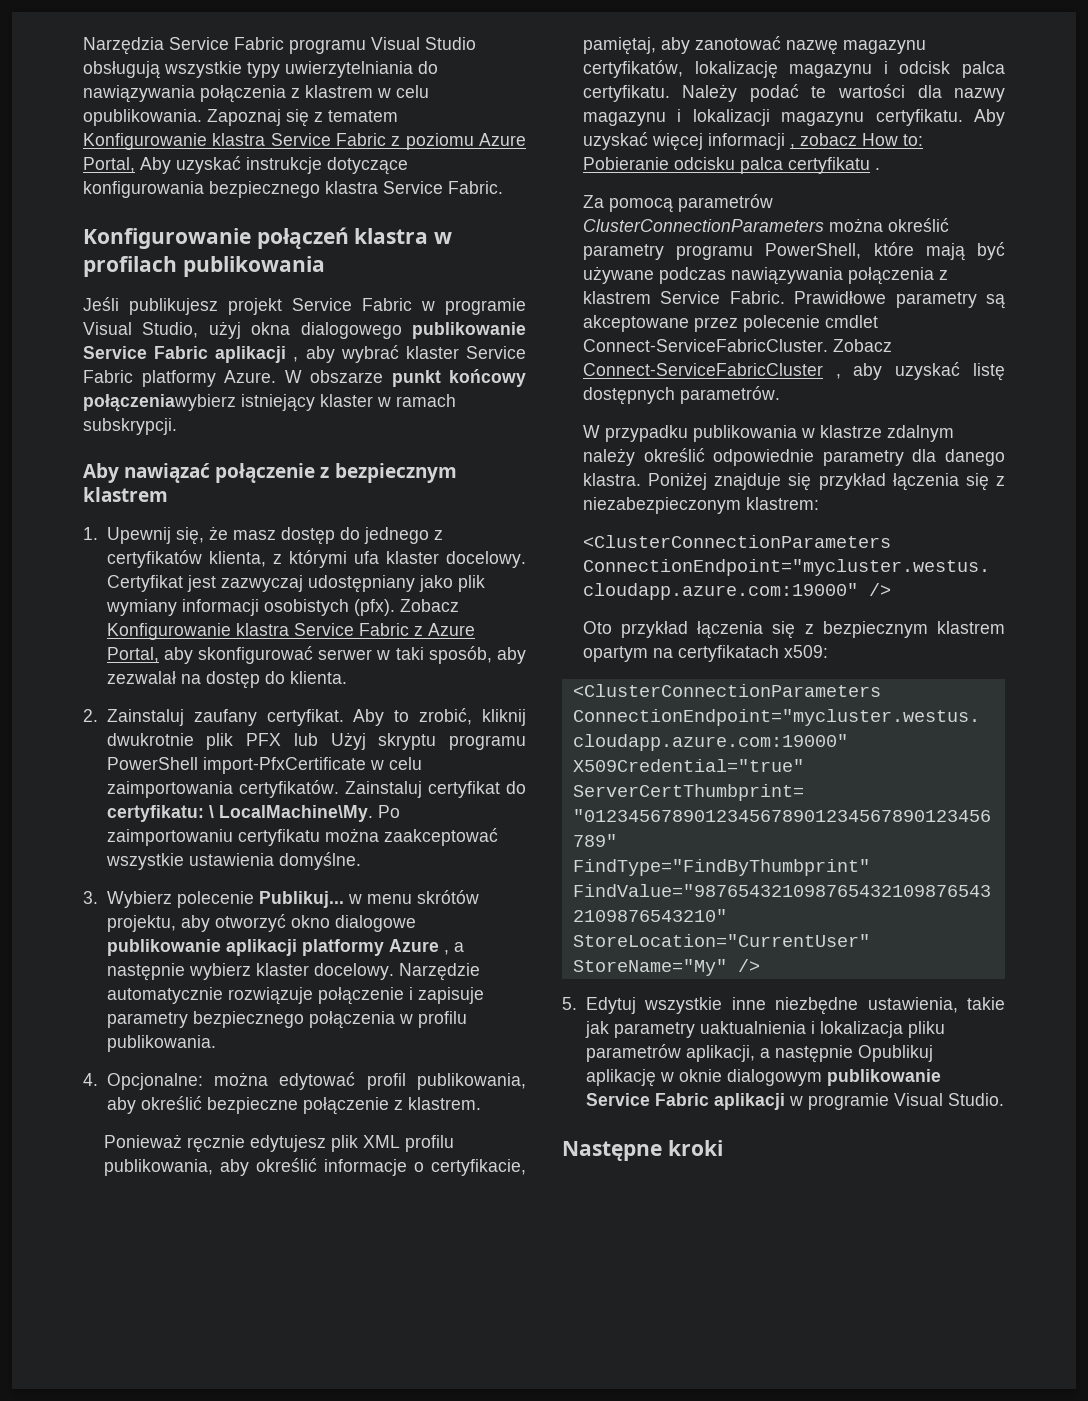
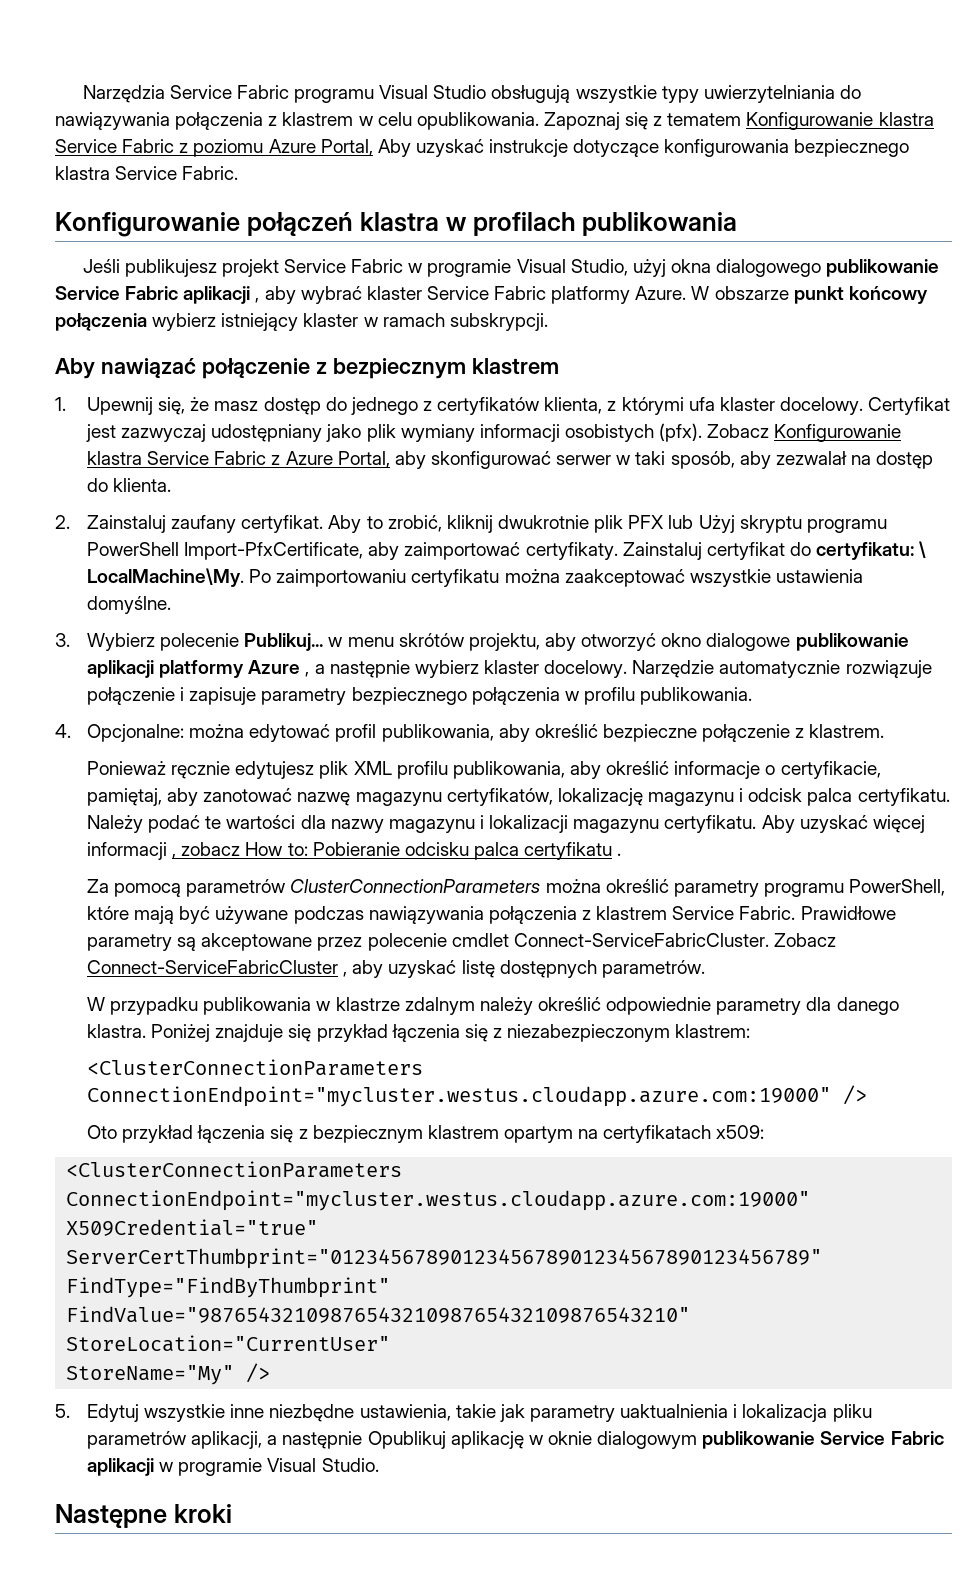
[83,394,236,412] połączeniawybierz -> [55,313,217,331] połączenia wybierz
[202,757,422,774] [106,780,339,798] import-PfxCertificate w celu zaimportowania certyfikatów. -> [184,542,618,560] Import-PfxCertificate, aby zaimportować certyfikaty.

